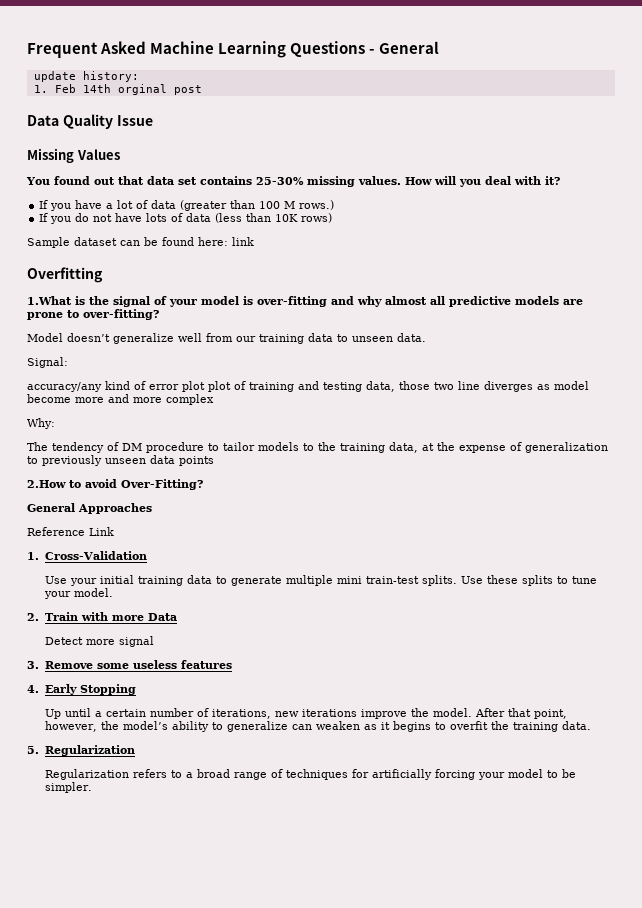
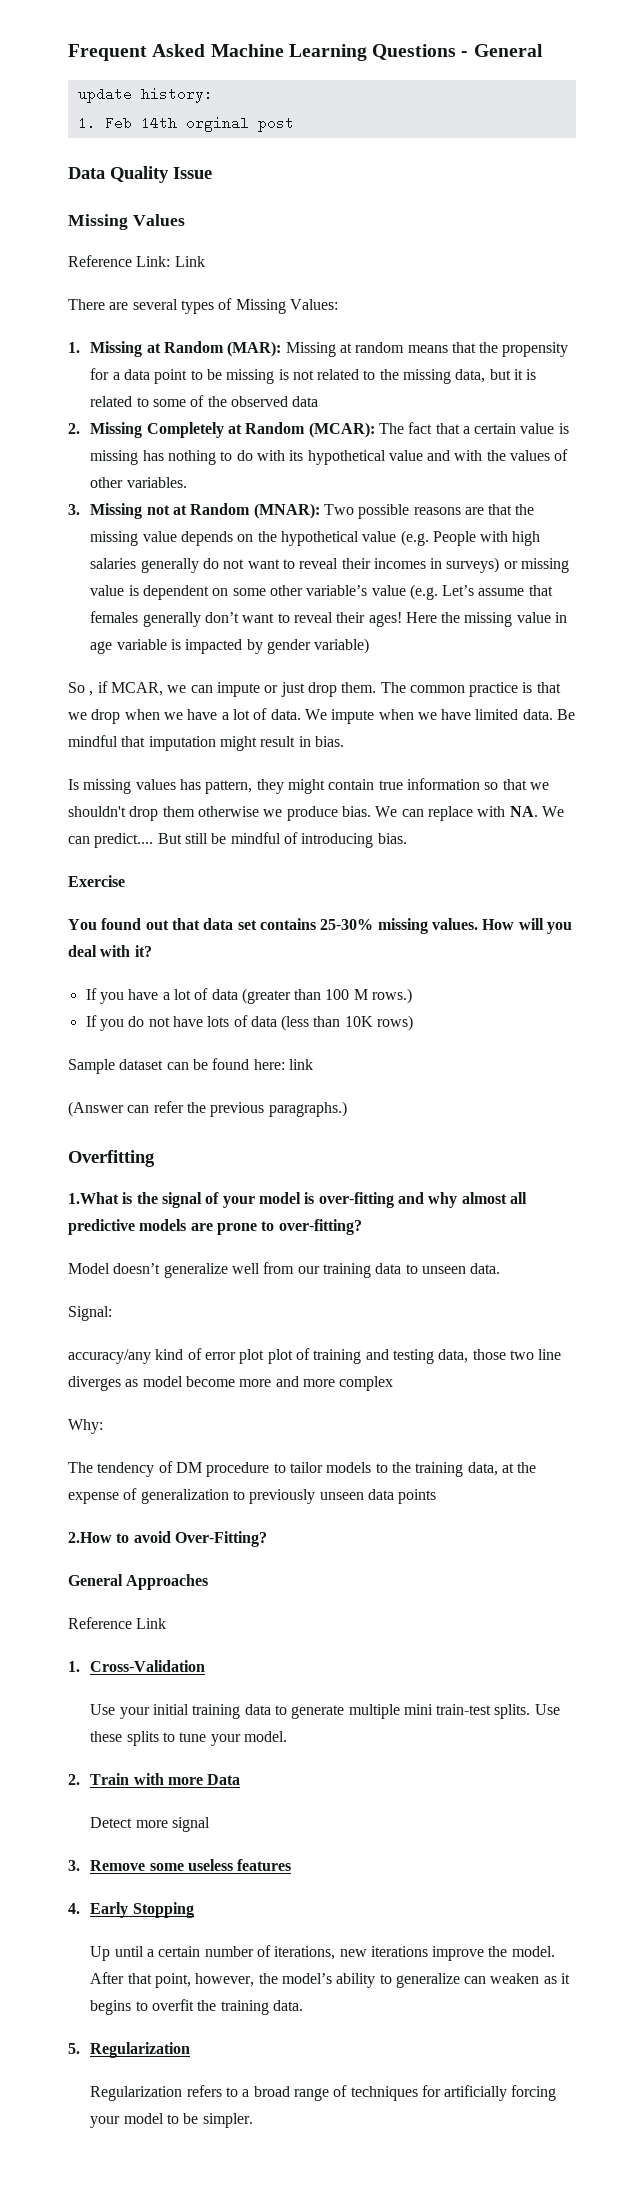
(120, 154) none -> [68,255,205,267] [68,298,338,314] [68,341,569,357] [90,368,537,384] [90,395,319,407] [68,422,569,438] [90,449,569,465] [90,477,187,488] [68,503,535,519] [90,530,541,546] [90,557,570,573] [90,584,553,600] [90,611,568,627] [90,638,370,654] [68,681,561,697] [68,708,576,724] [68,735,344,751] [68,778,549,794] [68,806,564,821] [68,832,407,848] [68,875,125,887] // Reference Link: Link // There are several types of Missing Values: // 1. Missing at Random (MAR): Missing at random means that the propensity for a data point to be missing is not related to the missing data, but it is related to some of the observed data // 2. Missing Completely at Random (MCAR): The fact that a certain value is missing has nothing to do with its hypothetical value and with the values of other variables. // 3. Missing not at Random (MNAR): Two possible reasons are that the missing value depends on the hypothetical value (e.g. People with high salaries generally do not want to reveal their incomes in surveys) or missing value is dependent on some other variable’s value (e.g. Let’s assume that females generally don’t want to reveal their ages! Here the missing value in age variable is impacted by gender variable) // So , if MCAR, we can impute or just drop them. The common practice is that we drop when we have a lot of data. We impute when we have limited data. Be mindful that imputation might result in bias. // Is missing values has pattern, they might contain true information so that we shouldn't drop them otherwise we produce bias. We can replace with NA. We can predict.... But still be mindful of introducing bias. // Exercise
(254, 241) none -> [68,1101,347,1117] // (Answer can refer the previous paragraphs.)

